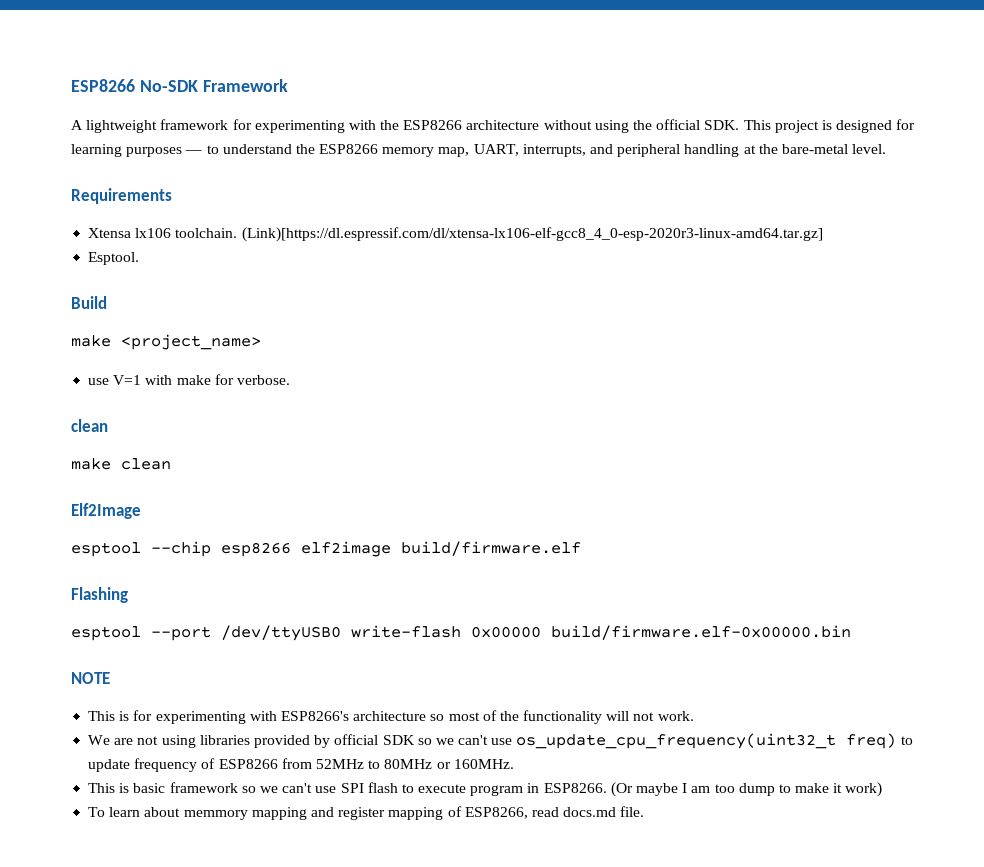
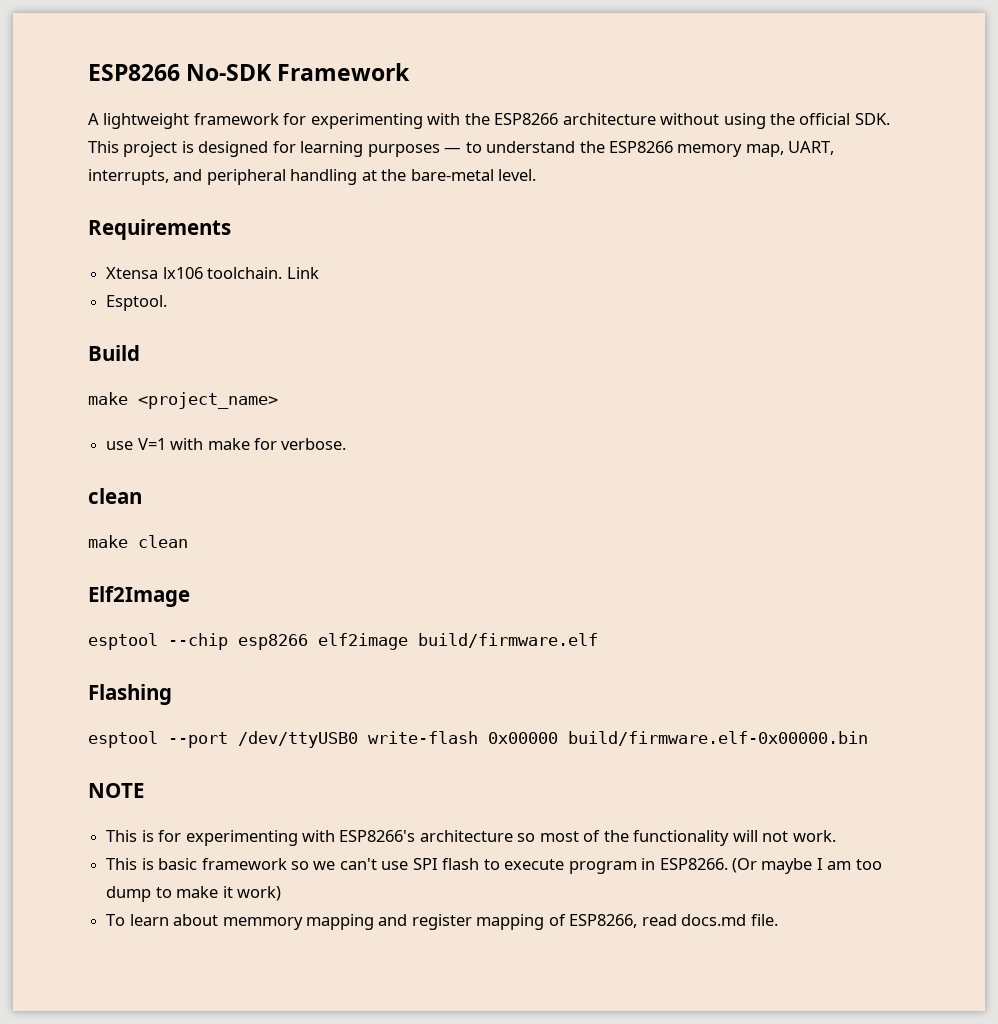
[241,227,823,242] (Link)[https://dl.espressif.com/dl/xtensa-lx106-elf-gcc8_4_0-esp-2020r3-linux-amd64.tar.gz] -> [286,267,319,279] Link
[88,733,913,749] [88,758,514,772] // We are not using libraries provided by official SDK so we can't use os_update_cpu_frequency(uint32_t freq) to update frequency of ESP8266 from 52MHz to 80MHz or 160MHz. -> (836, 836) none

